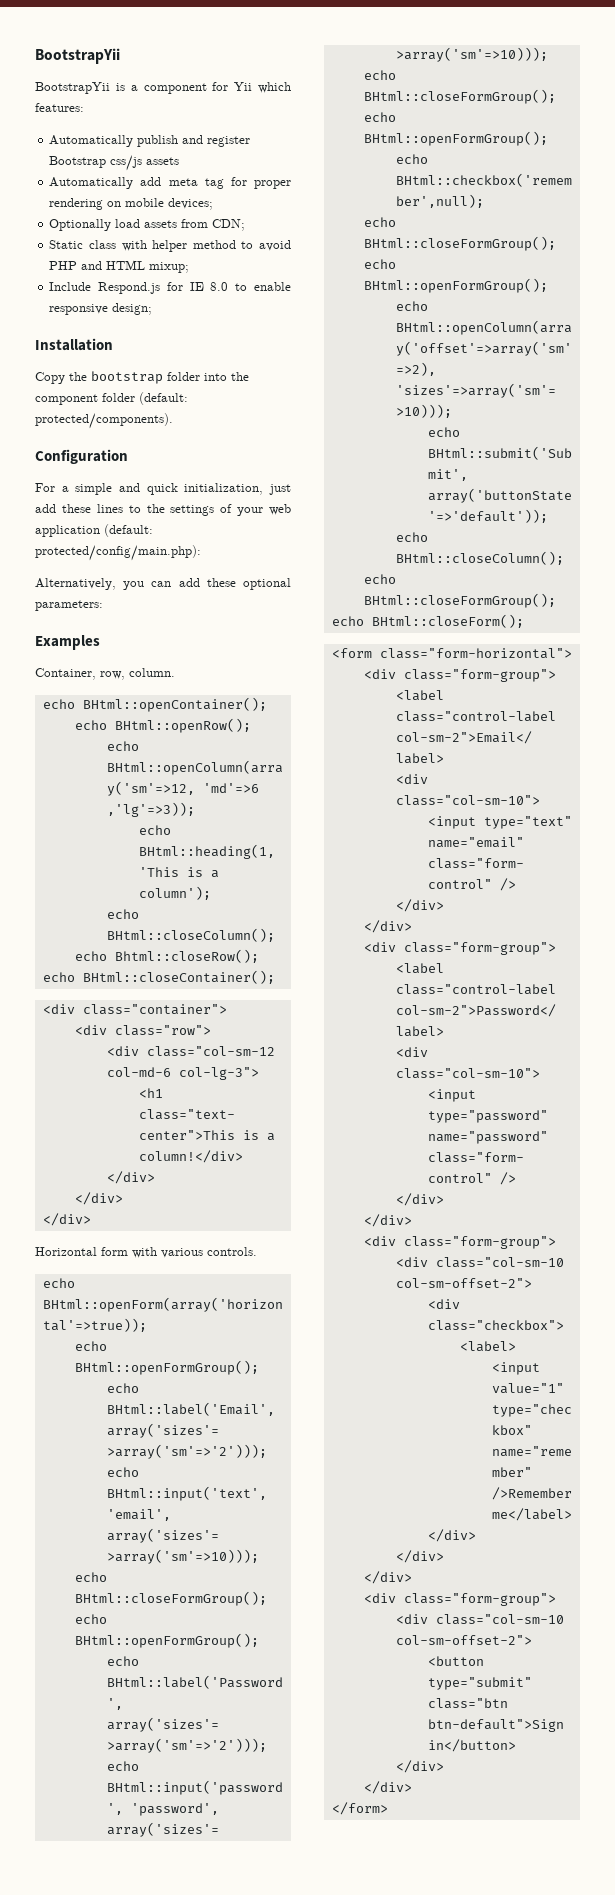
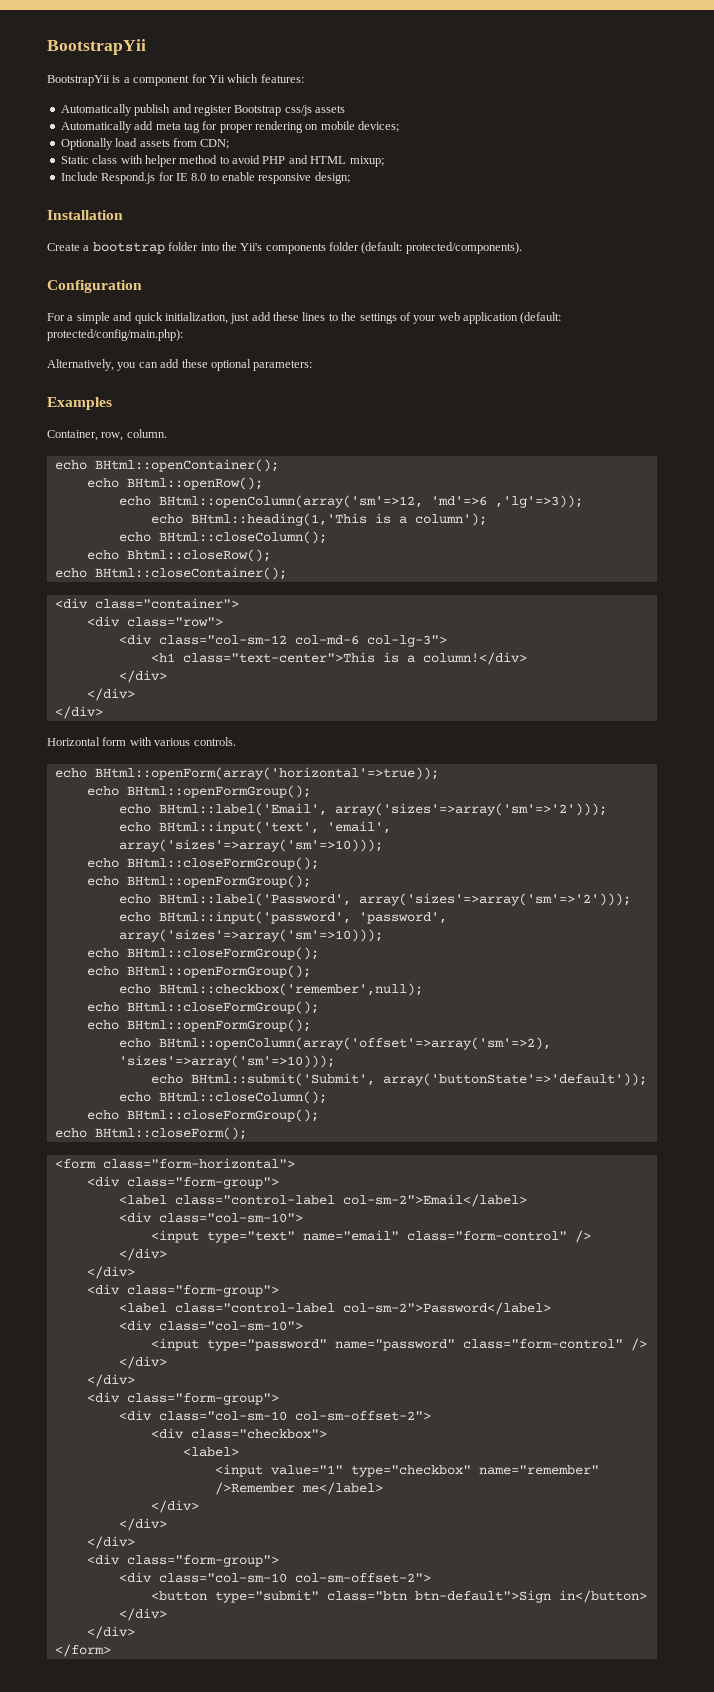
[35,372,87,384] Copy the -> [47,243,90,251] Create a
[35,394,98,405] component -> [240,243,326,254] Yii's components

